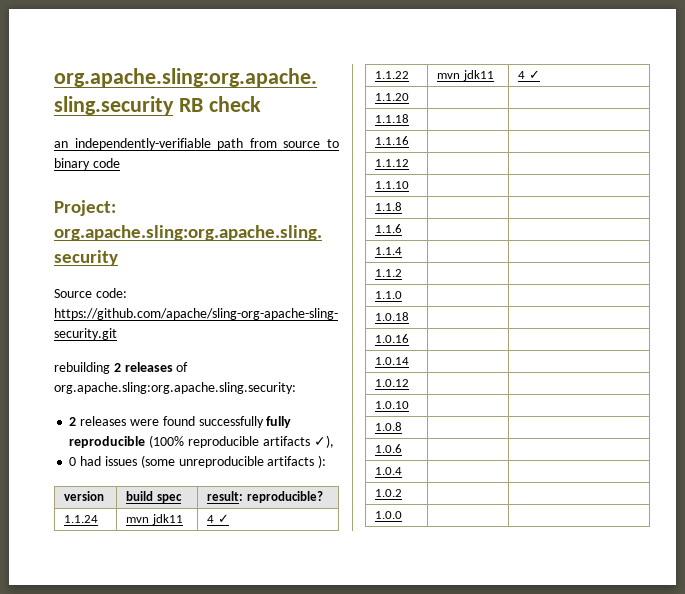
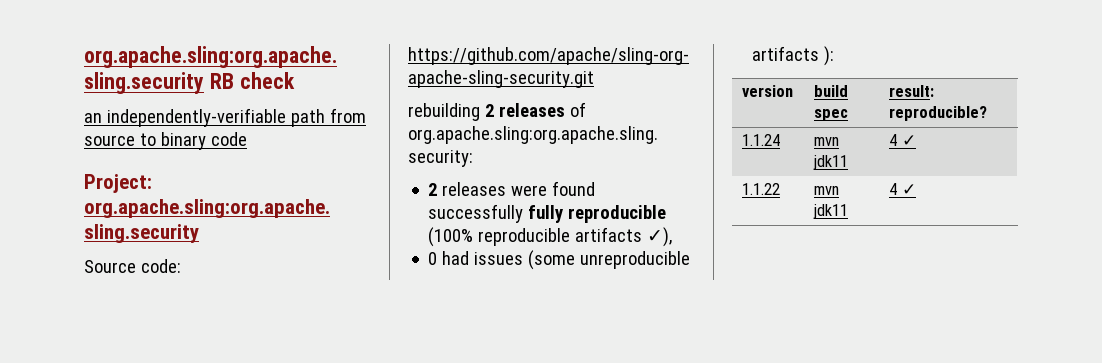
[375,93,410,101] [375,114,410,123] [375,136,410,145] [375,159,410,167] [375,181,410,189] [375,202,403,211] [375,224,403,233] [375,247,403,255] [375,269,403,277] [375,291,403,299] [375,312,410,321] [375,334,410,343] [375,357,410,365] [375,379,410,387] [375,401,410,409] [375,422,403,431] [375,444,403,453] [375,467,403,475] [375,489,403,497] [375,511,403,519] // 1.1.20 | | // 1.1.18 | | // 1.1.16 | | // 1.1.12 | | // 1.1.10 | | // 1.1.8 | | // 1.1.6 | | // 1.1.4 | | // 1.1.2 | | // 1.1.0 | | // 1.0.18 | | // 1.0.16 | | // 1.0.14 | | // 1.0.12 | | // 1.0.10 | | // 1.0.8 | | // 1.0.6 | | // 1.0.4 | | // 1.0.2 | | // 1.0.0 | | -> (916, 189) none

